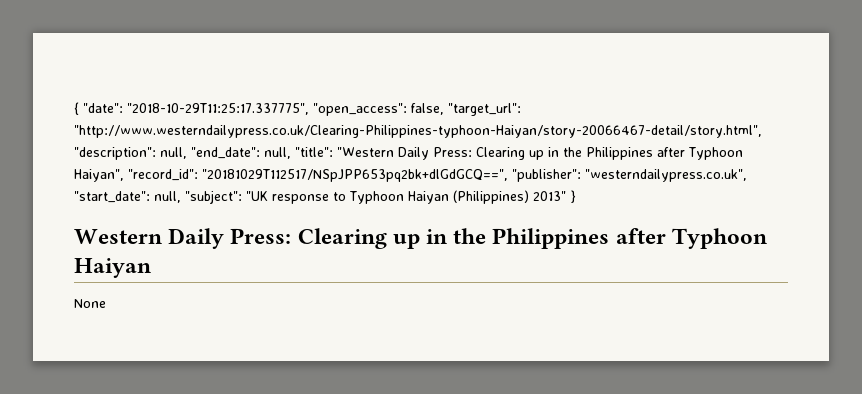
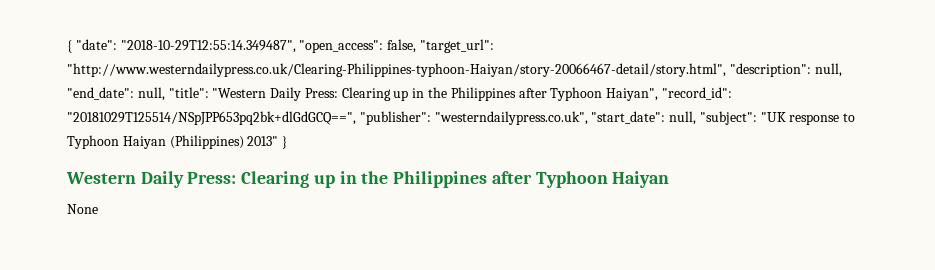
[127,103,309,115] "2018-10-29T11:25:17.337775", -> [120,40,296,53] "2018-10-29T12:55:14.349487",
[202,169,508,182] "20181029T112517/NSpJPP653pq2bk+dlGdGCQ==", -> [67,111,356,125] "20181029T125514/NSpJPP653pq2bk+dlGdGCQ==",

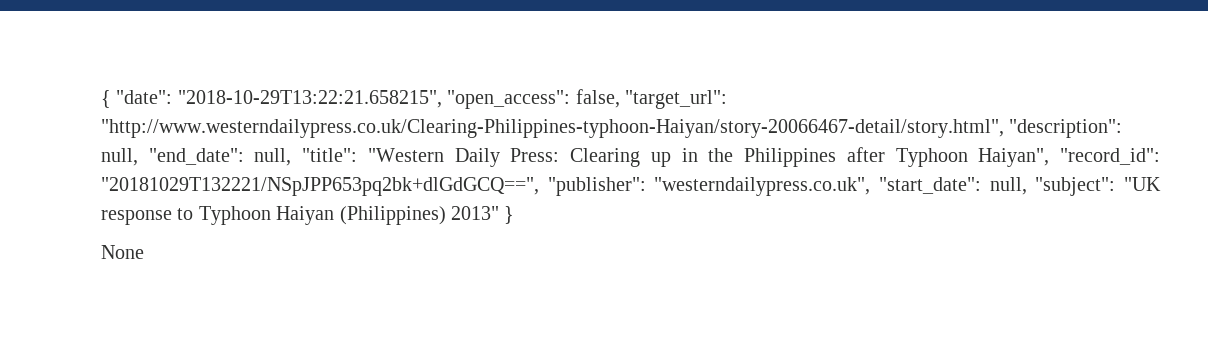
[120,40,296,53] "2018-10-29T12:55:14.349487", -> [177,90,442,108] "2018-10-29T13:22:21.658215",
[67,111,356,125] "20181029T125514/NSpJPP653pq2bk+dlGdGCQ==", -> [101,177,539,196] "20181029T132221/NSpJPP653pq2bk+dlGdGCQ==",
[66,171,670,188] // Western Daily Press: Clearing up in the Philippines after Typhoon Haiyan -> (515, 215) none

